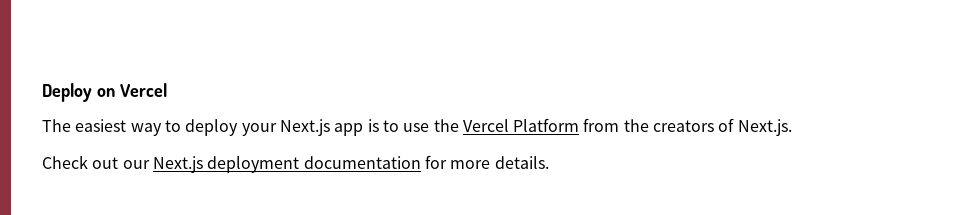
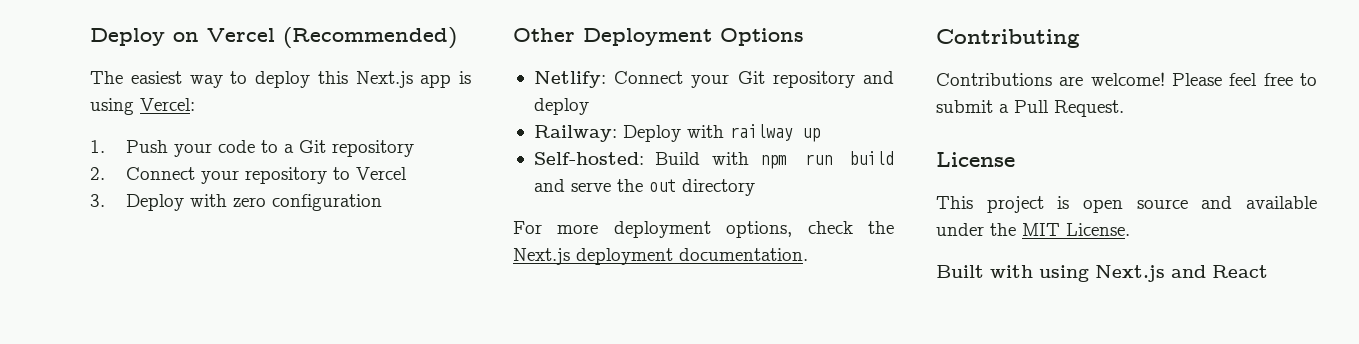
(167, 90) none -> [283,27,457,49] (Recommended)
[241,123,277,136] your -> [317,71,348,84] this
[382,118,792,136] [42,155,549,173] to use the Vercel Platform from the creators of Next.js. // Check out our Next.js deployment documentation for more details. -> [90,98,195,115] [90,140,414,157] [90,167,407,184] [90,194,382,211] [513,28,804,46] [533,71,894,88] [533,98,589,115] [533,124,820,142] [533,151,894,169] [533,179,755,196] [513,221,894,238] [513,248,808,265] [936,29,1080,48] [936,72,1317,86] [936,100,1124,117] [936,152,1015,167] [936,196,1317,213] [936,223,1130,236] [936,265,1268,282] using Vercel: // 1. Push your code to a Git repository // 2. Connect your repository to Vercel // 3. Deploy with zero configuration // Other Deployment Options // Netlify: Connect your Git repository and deploy // Railway: Deploy with railway up // Self-hosted: Build with npm run build and serve the out directory // For more deployment options, check the Next.js deployment documentation. // Contributing // Contributions are welcome! Please feel free to submit a Pull Request. // License // This project is open source and available under the MIT License. // Built with using Next.js and React

